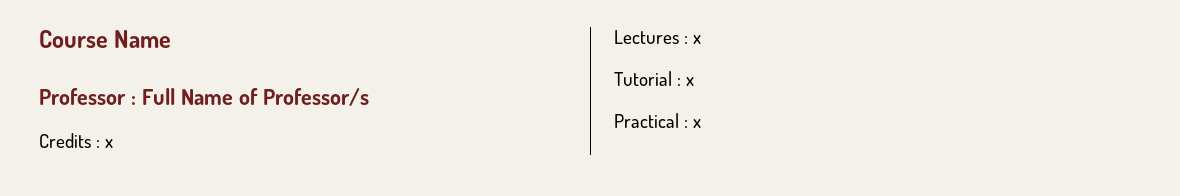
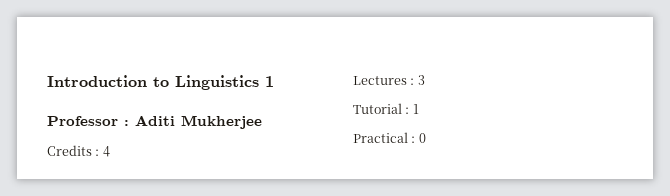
[39,30,172,48] [39,88,369,106] Course Name // Professor : Full Name of Professor/s -> [47,75,274,90] [47,115,262,129] Introduction to Linguistics 1 // Professor : Aditi Mukherjee
[105,139,114,148] x -> [102,146,110,157] 4
[693,35,702,44] x -> [417,75,425,85] 3
[686,77,695,86] x -> [412,104,419,114] 1
[693,119,702,128] x -> [418,133,426,143] 0

